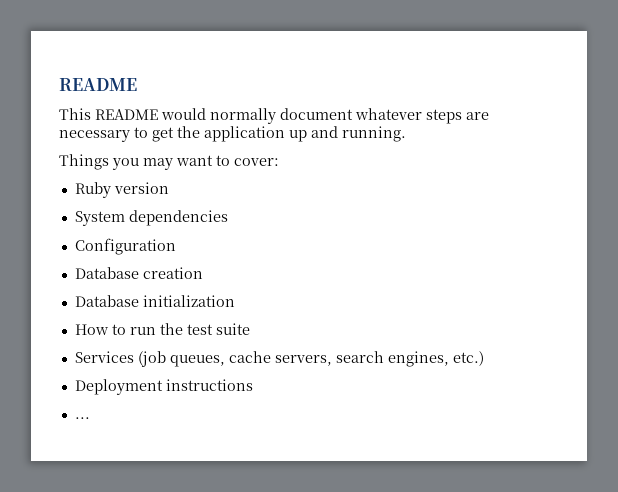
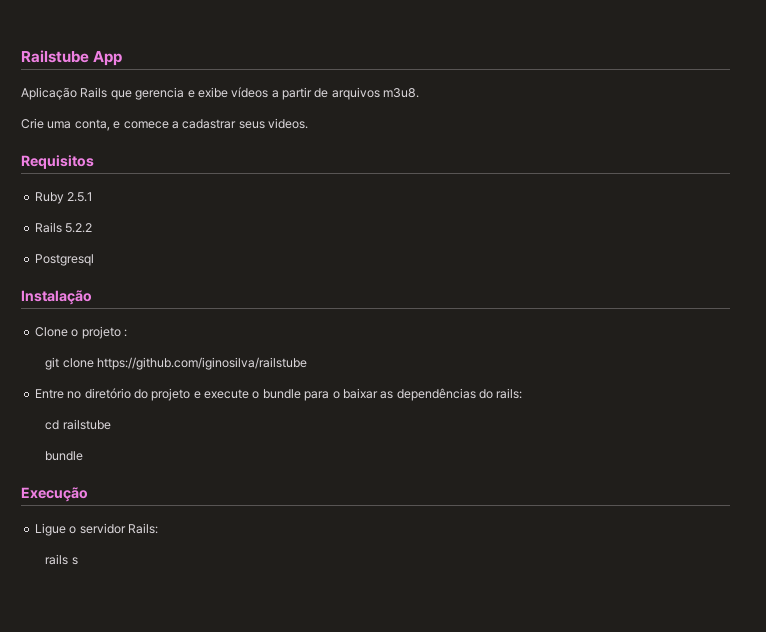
[59,78,137,91] [59,108,489,124] [59,126,406,142] [59,154,279,170] [74,182,169,198] [74,210,228,226] [74,238,176,255] [74,267,203,279] [74,295,235,307] [74,323,250,335] [74,351,484,367] [74,379,253,395] [74,417,90,419] README // This README would normally document whatever steps are necessary to get the application up and running. // Things you may want to cover: // Ruby version // System dependencies // Configuration // Database creation // Database initialization // How to run the test suite // Services (job queues, cache servers, search engines, etc.) // Deployment instructions // ... -> [21,50,123,66] [21,87,420,100] [21,118,308,131] [21,155,94,169] [34,192,93,204] [34,222,93,233] [34,254,94,266] [21,290,92,305] [34,326,127,339] [45,357,308,370] [34,388,523,401] [45,419,111,430] [45,451,84,461] [21,487,88,502] [34,523,158,536] [45,554,78,565] Railstube App // Aplicação Rails que gerencia e exibe vídeos a partir de arquivos m3u8. // Crie uma conta, e comece a cadastrar seus videos. // Requisitos // Ruby 2.5.1 // Rails 5.2.2 // Postgresql // Instalação // Clone o projeto : // git clone https://github.com/iginosilva/railstube // Entre no diretório do projeto e execute o bundle para o baixar as dependências do rails: // cd railstube // bundle // Execução // Ligue o servidor Rails: // rails s

